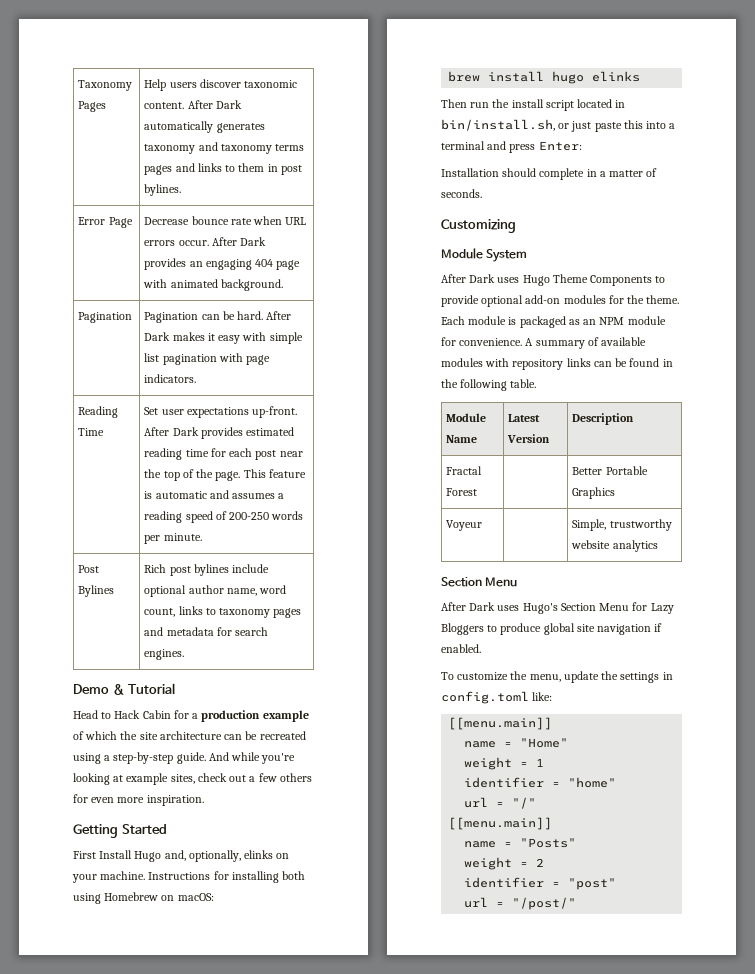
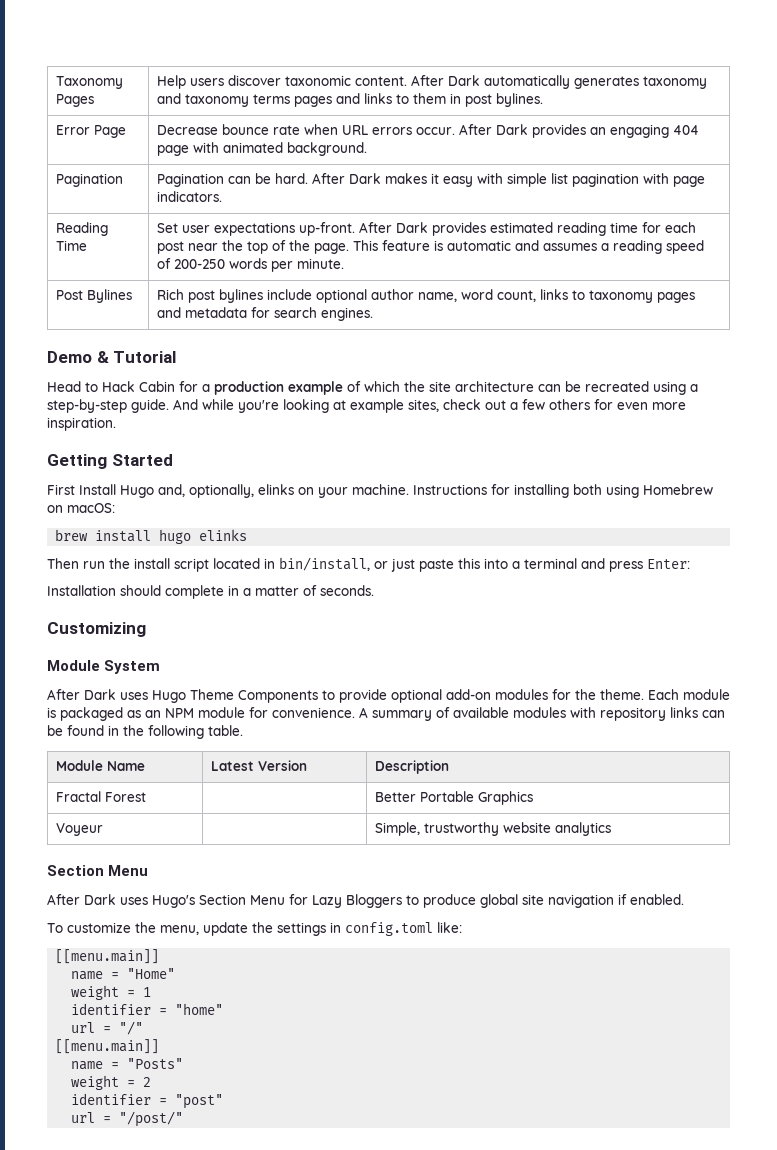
[441,119,555,131] bin/install.sh, -> [279,557,370,571] bin/install,

